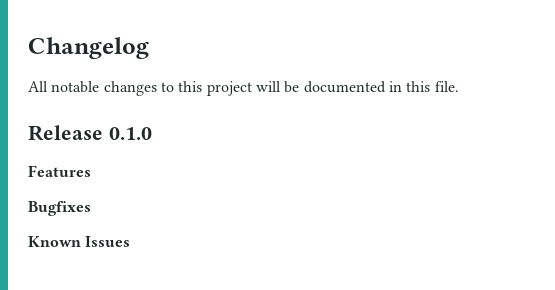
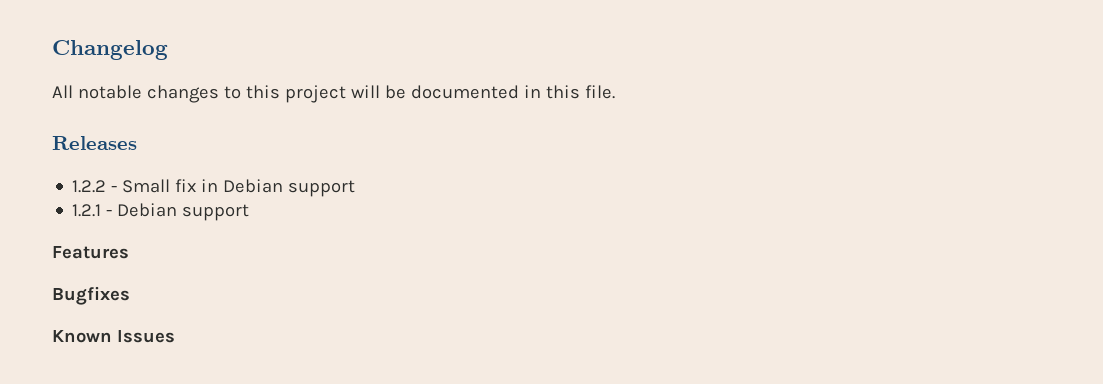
[28,125,152,141] Release 0.1.0 -> [52,136,137,150] [72,179,356,197] [72,203,250,221] Releases // 1.2.2 - Small fix in Debian support // 1.2.1 - Debian support

